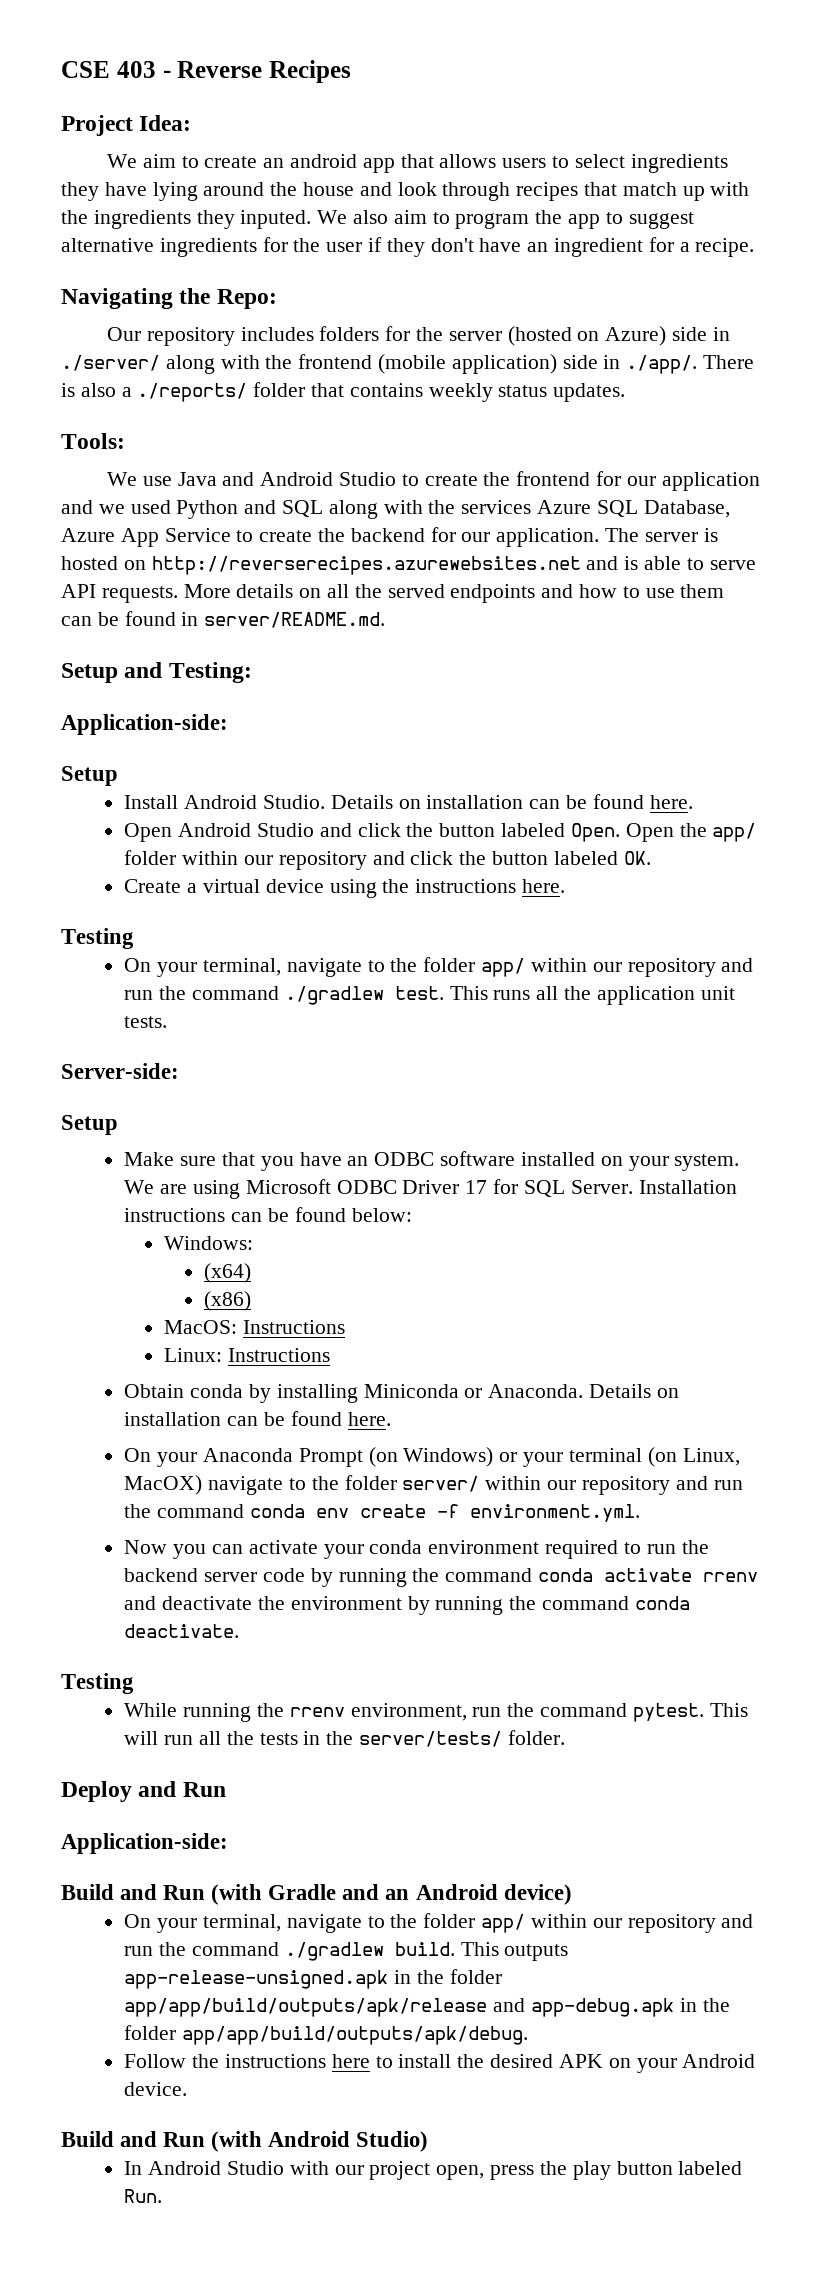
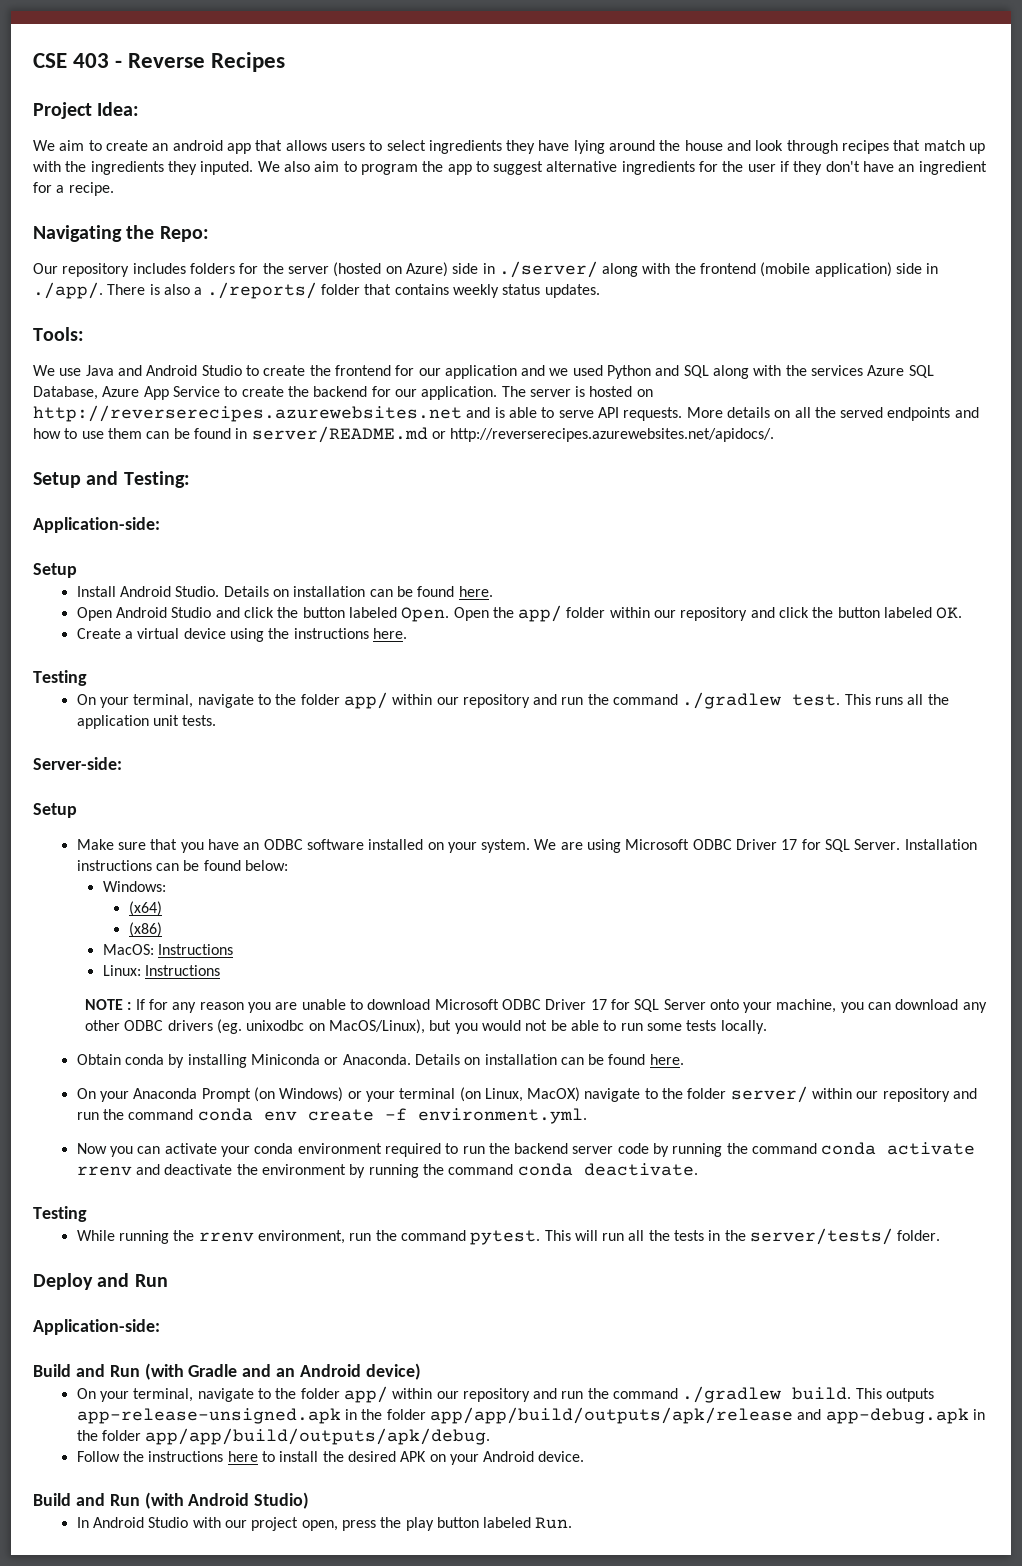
[204,612,386,628] server/README.md. -> [251,426,775,443] server/README.md or http://reverserecipes.azurewebsites.net/apidocs/.
(331, 1355) none -> [85,999,987,1013] [85,1019,767,1034] // NOTE : If for any reason you are unable to download Microsoft ODBC Driver 17 for SQL Server onto your machine, you can download any other ODBC drivers (eg. unixodbc on MacOS/Linux), but you would not be able to run some tests locally.

